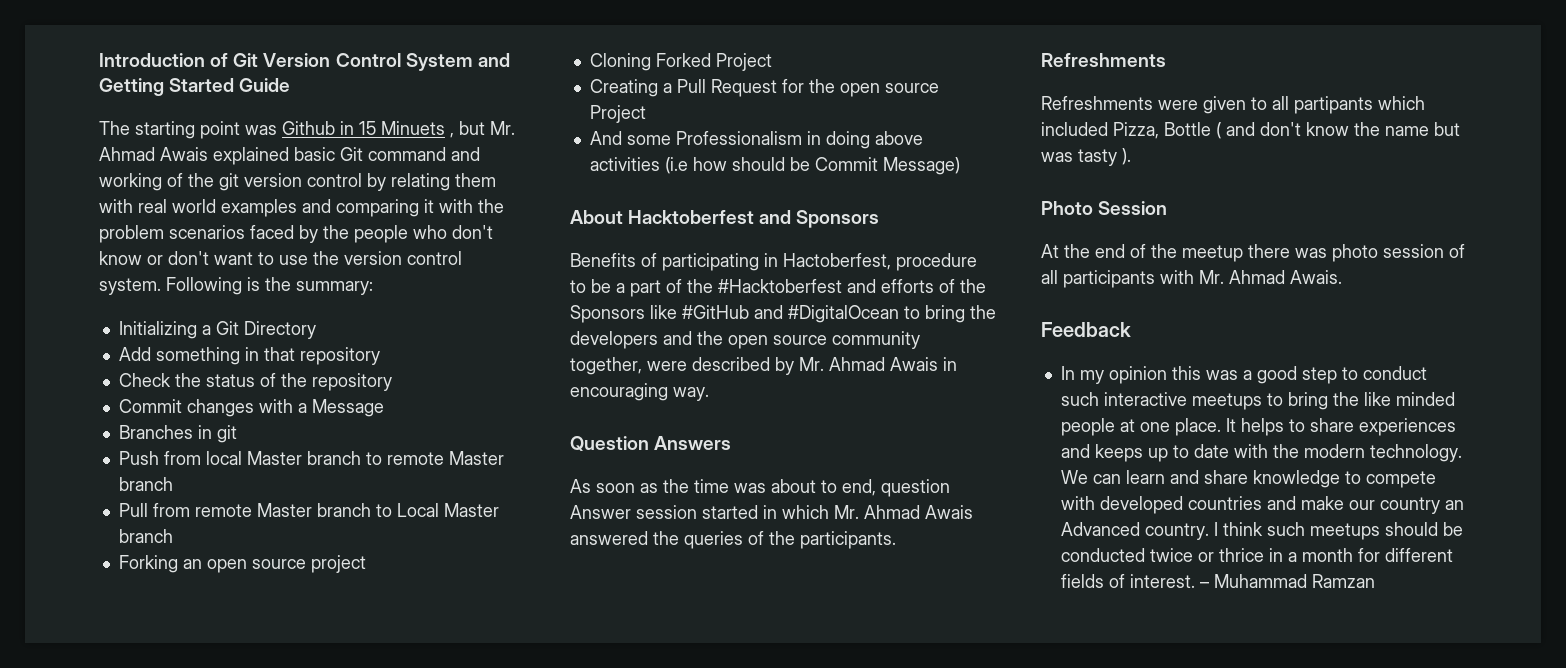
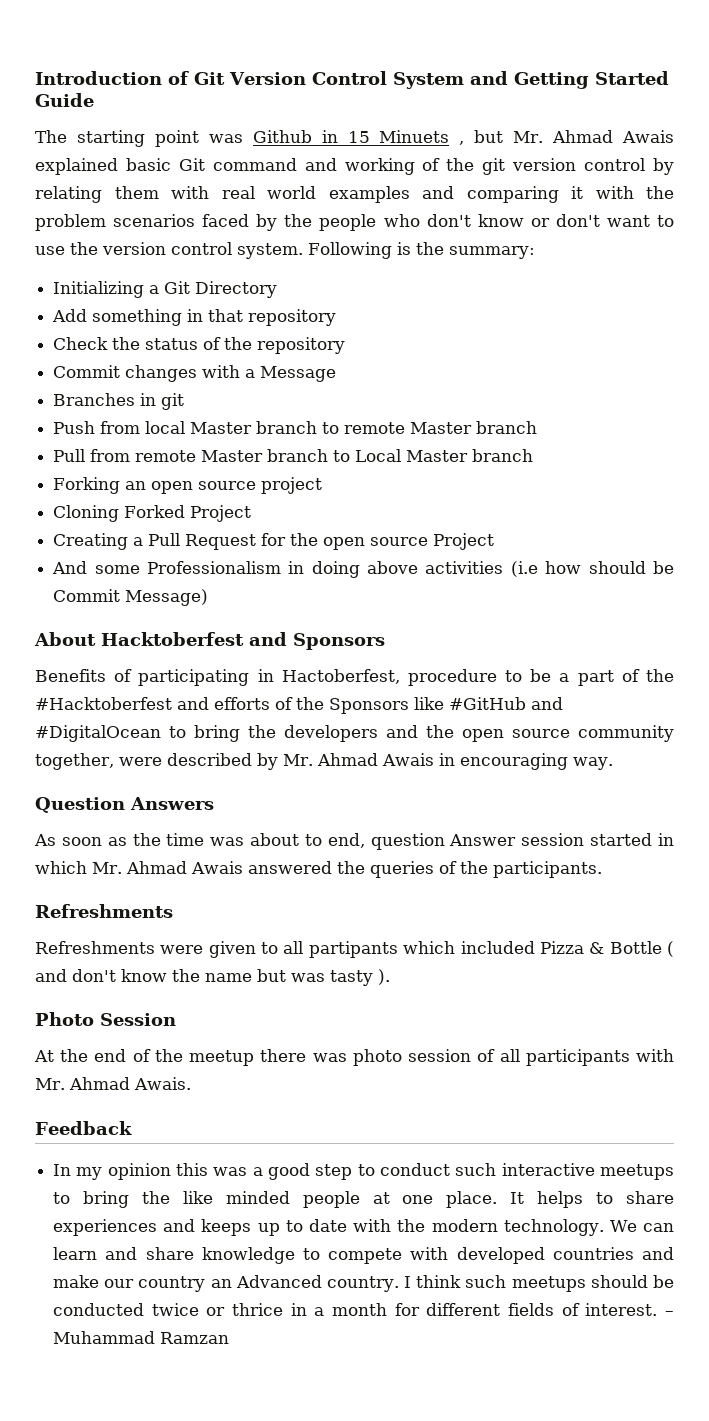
[1113,122,1159,139] Pizza, -> [539,941,605,954] Pizza &

